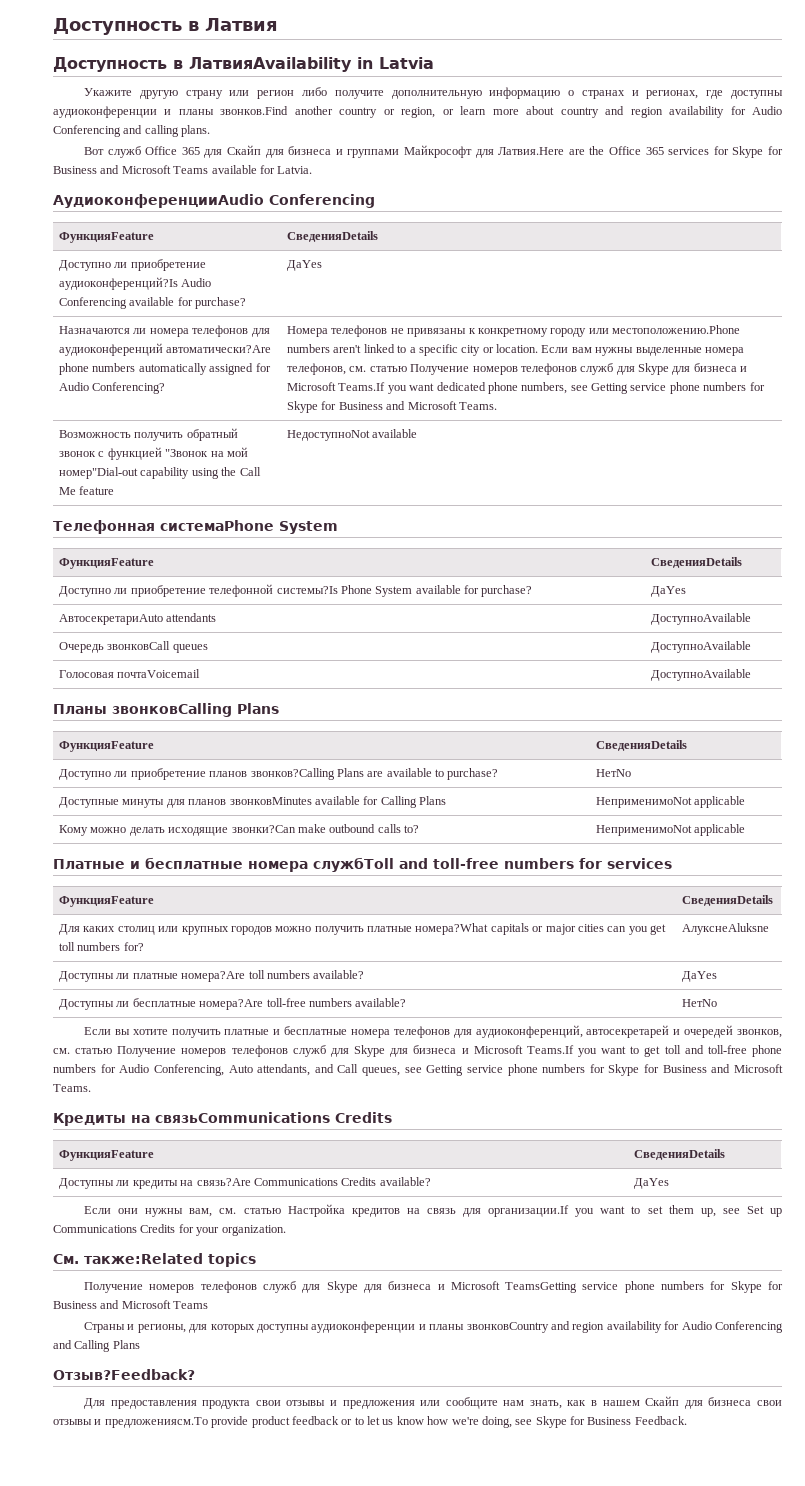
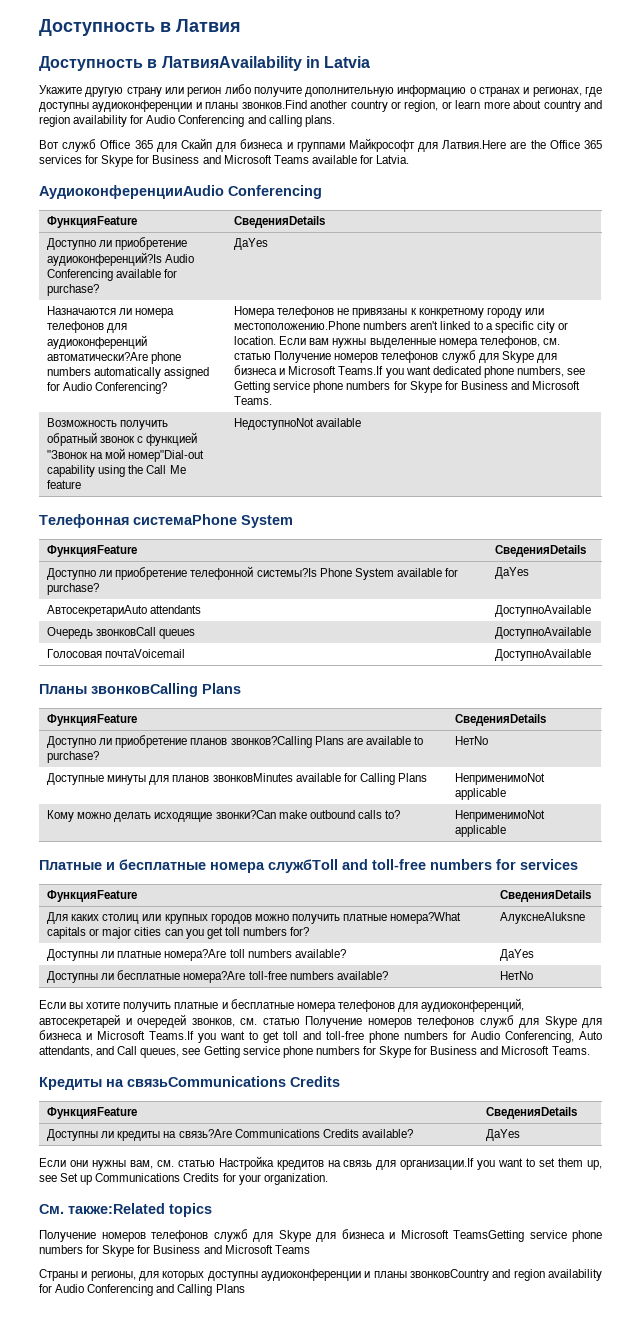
[53,1369,195,1380] [83,1396,782,1409] [53,1416,687,1428] // Отзыв?Feedback? // Для предоставления продукта свои отзывы и предложения или сообщите нам знать, как в нашем Скайп для бизнеса свои отзывы и предложениясм.To provide product feedback or to let us know how we're doing, see Skype for Business Feedback. -> (245, 1288) none

